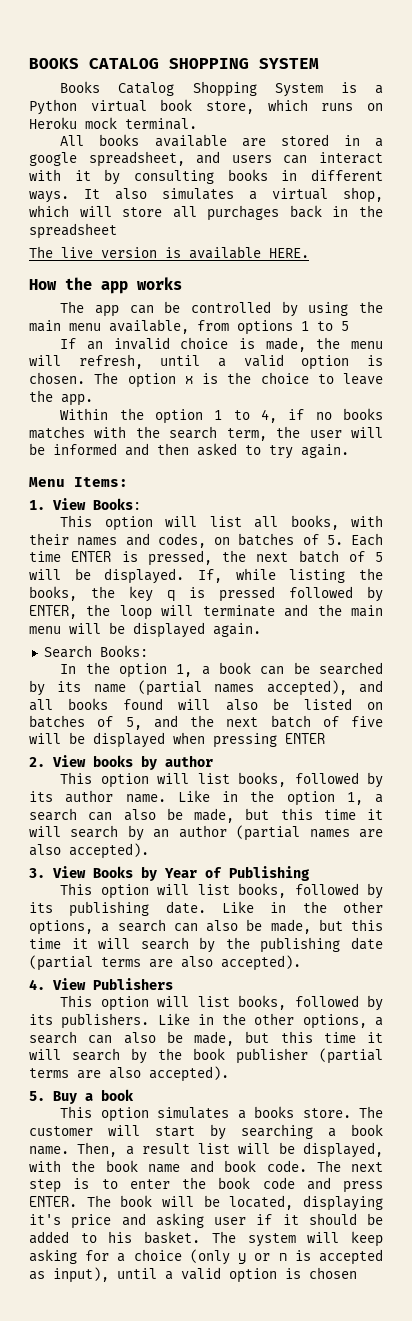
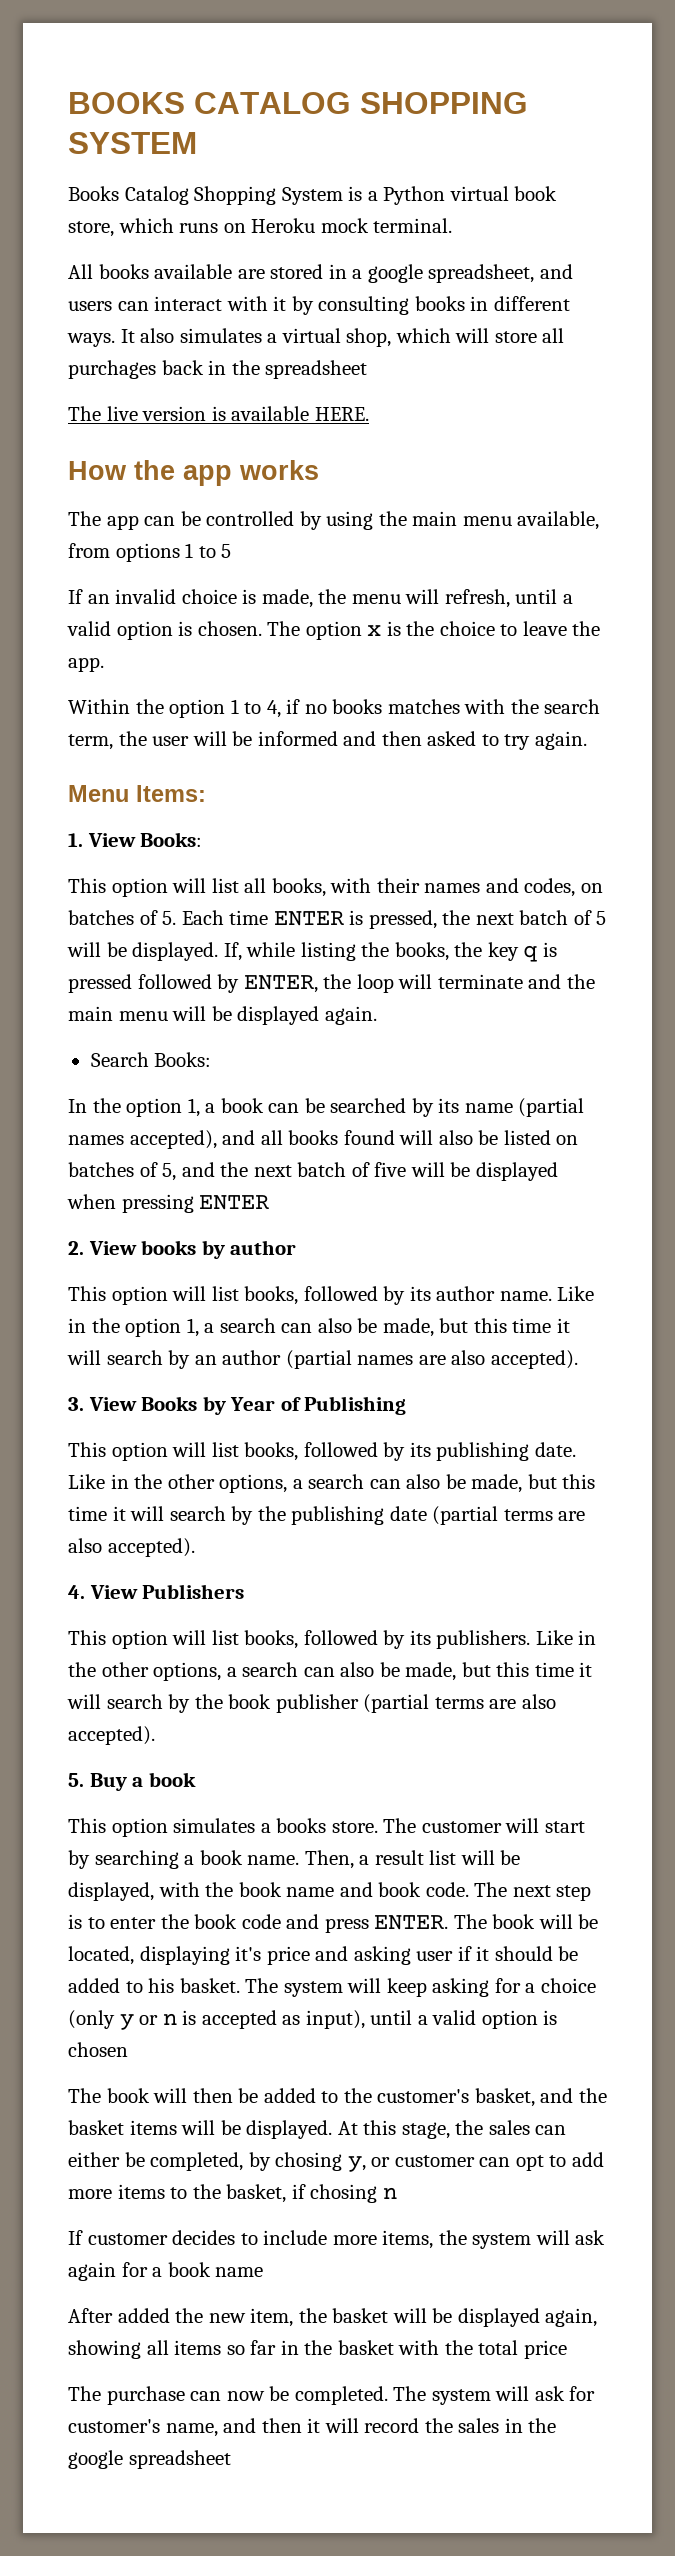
(357, 1273) none -> [68,2088,607,2107] [68,2120,567,2139] [68,2152,604,2172] [68,2184,397,2203] [68,2230,606,2249] [68,2262,264,2281] [68,2308,598,2327] [68,2340,567,2359] [68,2386,596,2405] [68,2418,557,2437] [68,2450,231,2469] // The book will then be added to the customer's basket, and the basket items will be displayed. At this stage, the sales can either be completed, by chosing y, or customer can opt to add more items to the basket, if chosing n // If customer decides to include more items, the system will ask again for a book name // After added the new item, the basket will be displayed again, showing all items so far in the basket with the total price // The purchase can now be completed. The system will ask for customer's name, and then it will record the sales in the google spreadsheet

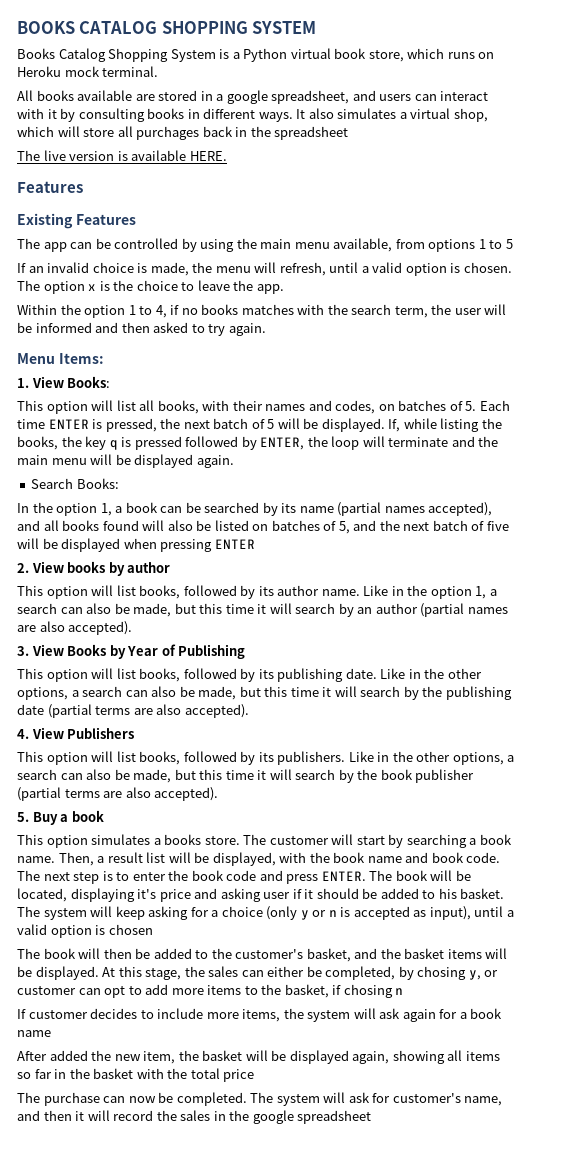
[68,460,319,486] How the app works -> [17,181,83,193] [17,213,136,229] Features // Existing Features

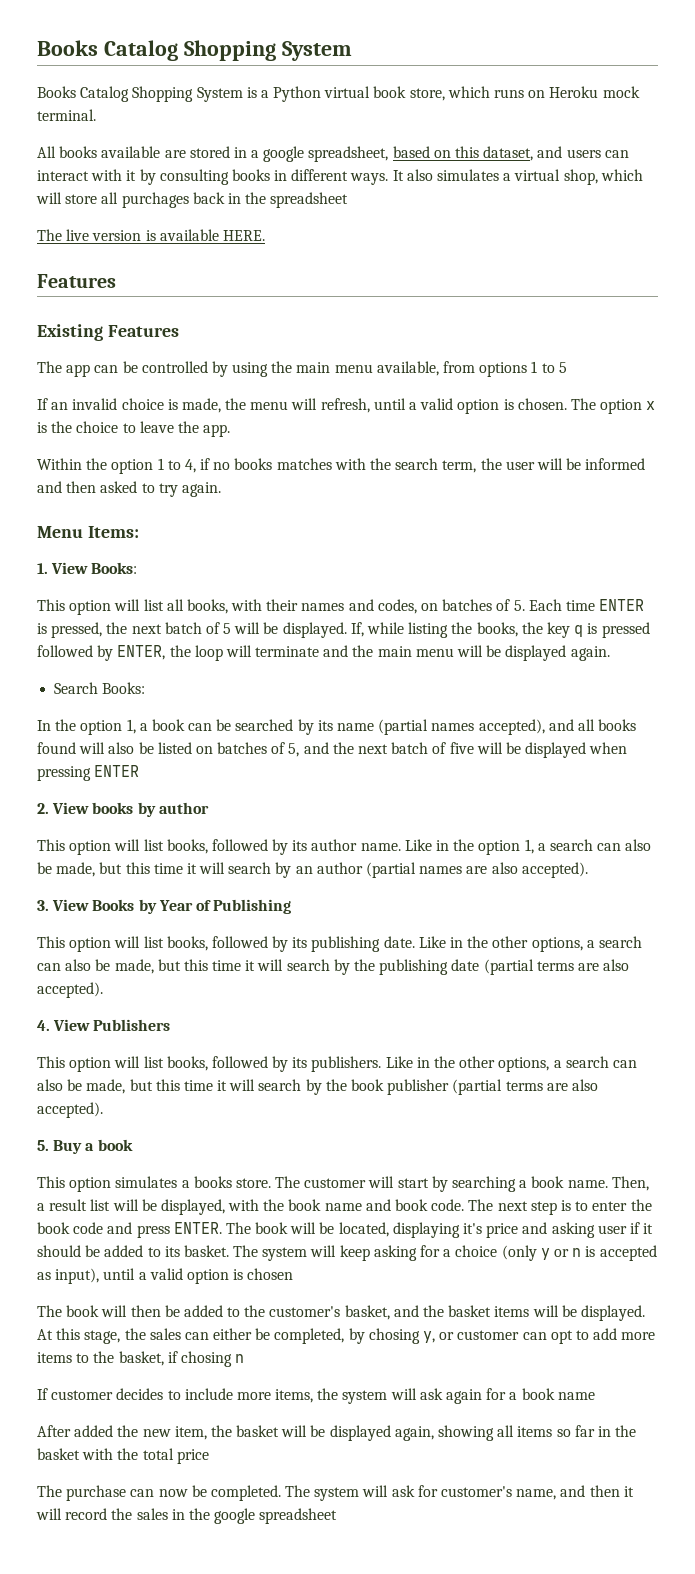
[17,21,317,34] BOOKS CATALOG SHOPPING SYSTEM -> [37,40,352,61] Books Catalog Shopping System
(350, 97) none -> [392,146,534,161] based on this dataset,
[438,888,457,899] his -> [164,1246,180,1257] its

